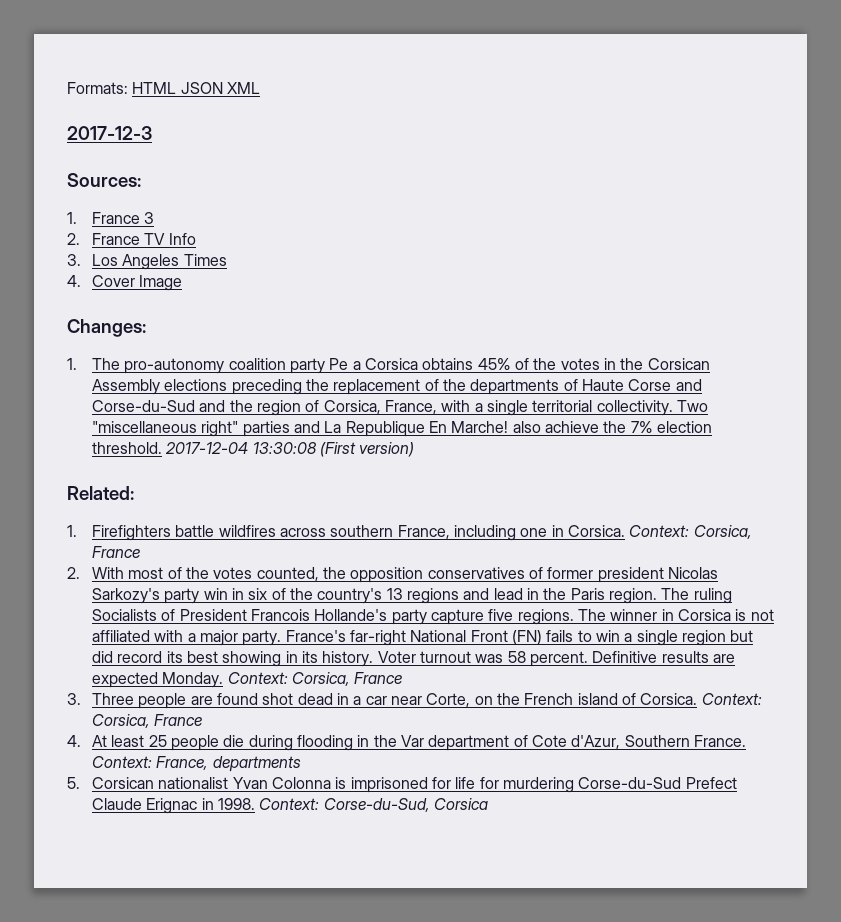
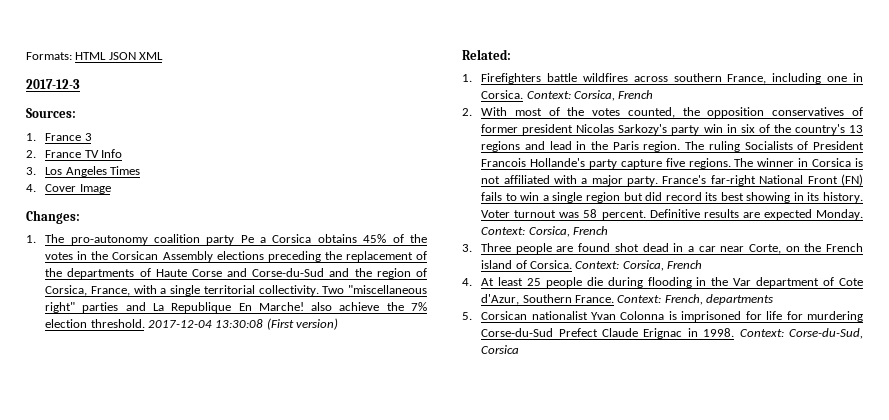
[92,546,141,558] France -> [618,90,654,99] French
[354,672,403,684] France -> [572,226,608,235] French
[154,714,203,726] France -> [666,260,702,269] French
[156,756,209,770] France, -> [664,294,703,305] French,

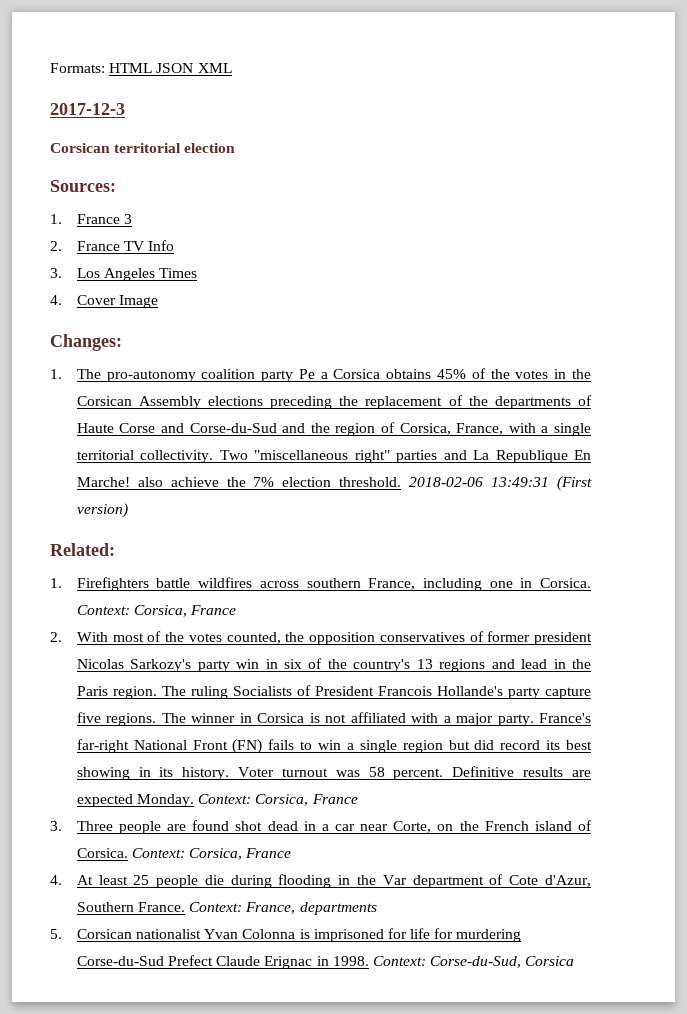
(80, 84) none -> [50,143,236,153] // Corsican territorial election
[147,319,264,328] 2017-12-04 13:30:08 -> [409,477,550,487] 2018-02-06 13:49:31
[618,90,654,99] French -> [190,605,237,615] France
[572,226,608,235] French -> [311,794,358,804] France
[666,260,702,269] French -> [245,848,292,858] France
[664,294,703,305] French, -> [245,902,296,914] France,

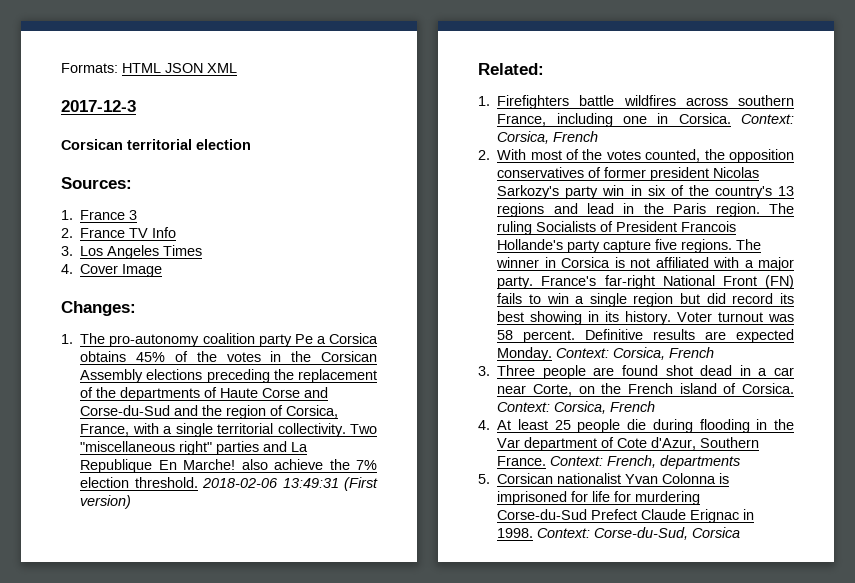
[190,605,237,615] France -> [553,131,599,142] French
[311,794,358,804] France -> [669,347,715,358] French
[245,848,292,858] France -> [610,401,656,412] French
[245,902,296,914] France, -> [607,455,657,468] French,

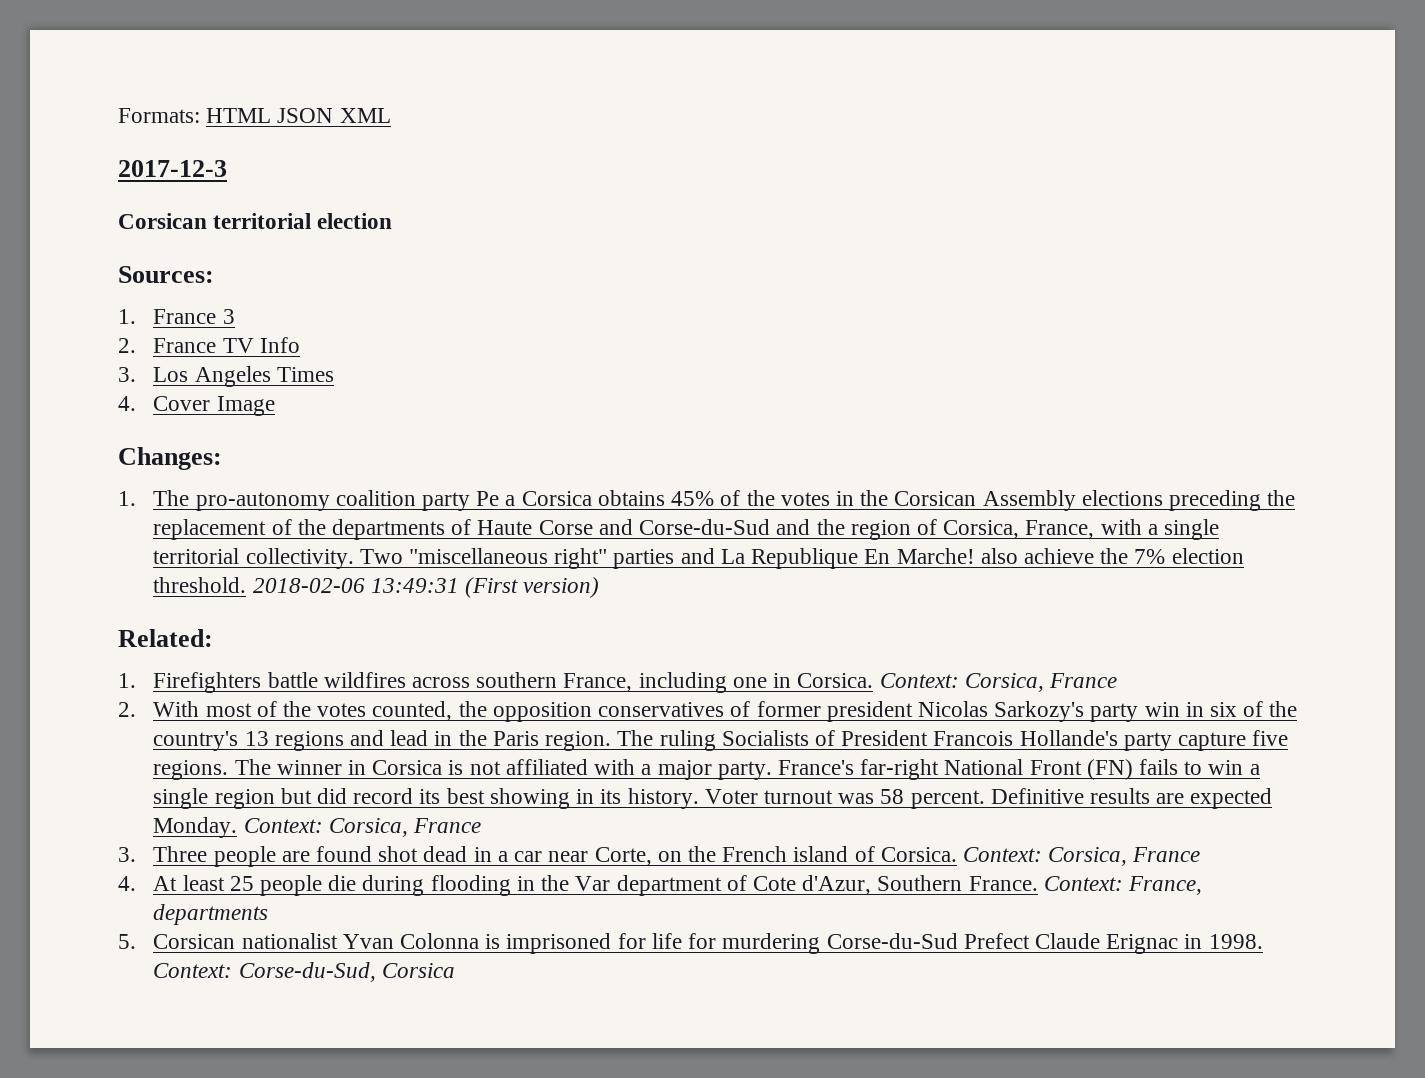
[553,131,599,142] French -> [1048,673,1117,688] France
[669,347,715,358] French -> [413,818,482,833] France
[610,401,656,412] French -> [1132,847,1201,862] France
[607,455,657,468] French, -> [1127,876,1202,895] France,

